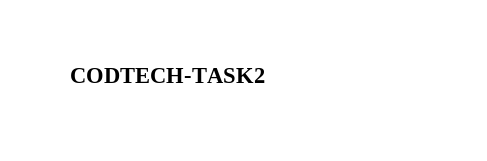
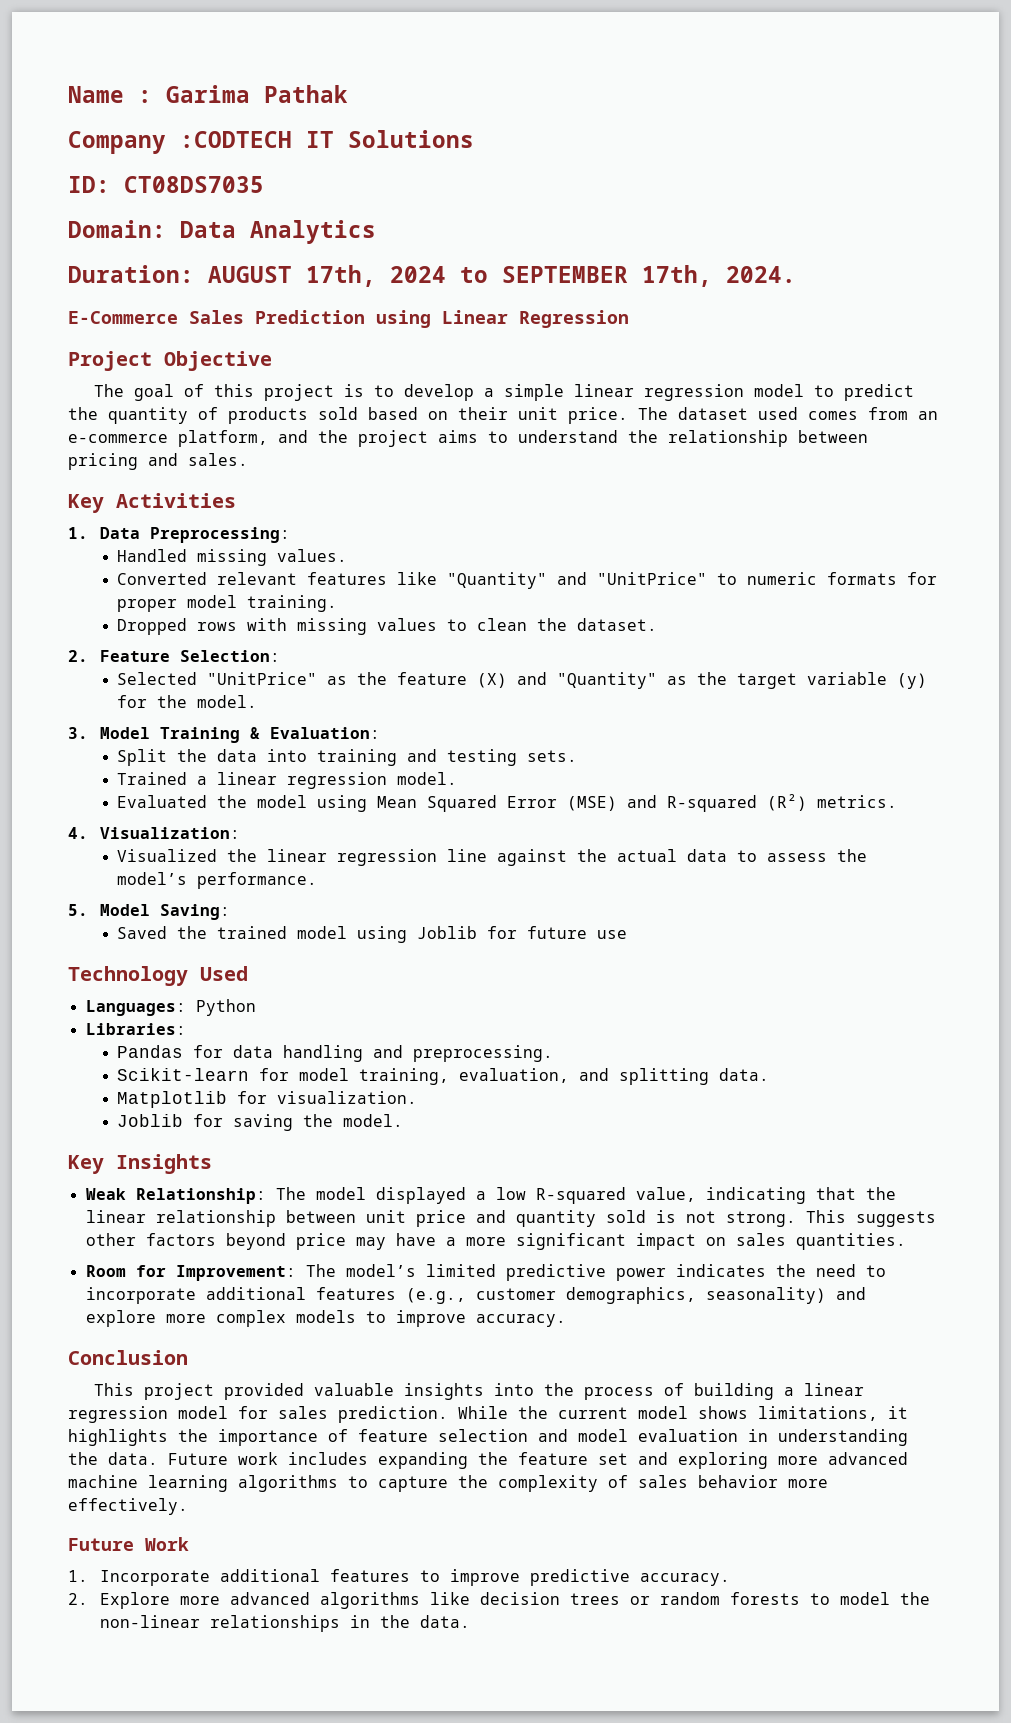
[70,68,265,83] CODTECH-TASK2 -> [68,85,348,103] [68,130,474,154] [68,176,264,193] [68,220,376,244] [68,265,796,287] [68,310,629,328] [68,351,272,371] [94,384,915,401] [68,407,938,424] [68,430,868,447] [68,453,248,470] [68,493,236,513] [68,527,290,543] [117,549,348,566] [117,572,938,589] [117,595,338,612] [117,618,658,635] [68,650,280,662] [117,672,928,689] [117,695,258,708] [68,727,380,743] [117,749,578,766] [117,772,458,789] [117,794,898,812] [68,827,240,839] [117,849,868,866] [117,872,318,889] [68,904,230,920] [117,926,628,943] [68,966,248,986] [85,999,256,1016] [85,1023,186,1035] [117,1045,554,1062] [117,1068,770,1085] [117,1091,418,1108] [117,1114,404,1131] [68,1154,212,1174] [85,1187,896,1204] [85,1210,936,1227] [85,1233,906,1250] [85,1264,886,1281] [85,1287,866,1304] [85,1310,566,1327] [68,1350,188,1365] [94,1383,865,1400] [68,1406,908,1423] [68,1429,908,1446] [68,1452,908,1469] [68,1475,828,1492] [68,1498,188,1515] [68,1537,189,1551] [68,1569,730,1586] [68,1592,930,1609] [99,1615,470,1632] Name : Garima Pathak // Company :CODTECH IT Solutions // ID: CT08DS7035 // Domain: Data Analytics // Duration: AUGUST 17th, 2024 to SEPTEMBER 17th, 2024. // E-Commerce Sales Prediction using Linear Regression // Project Objective // The goal of this project is to develop a simple linear regression model to predict the quantity of products sold based on their unit price. The dataset used comes from an e-commerce platform, and the project aims to understand the relationship between pricing and sales. // Key Activities // 1. Data Preprocessing: // Handled missing values. // Converted relevant features like "Quantity" and "UnitPrice" to numeric formats for proper model training. // Dropped rows with missing values to clean the dataset. // 2. Feature Selection: // Selected "UnitPrice" as the feature (X) and "Quantity" as the target variable (y) for the model. // 3. Model Training & Evaluation: // Split the data into training and testing sets. // Trained a linear regression model. // Evaluated the model using Mean Squared Error (MSE) and R-squared (R²) metrics. // 4. Visualization: // Visualized the linear regression line against the actual data to assess the model’s performance. // 5. Model Saving: // Saved the trained model using Joblib for future use // Technology Used // Languages: Python // Libraries: // Pandas for data handling and preprocessing. // Scikit-learn for model training, evaluation, and splitting data. // Matplotlib for visualization. // Joblib for saving the model. // Key Insights // Weak Relationship: The model displayed a low R-squared value, indicating that the linear relationship between unit price and quantity sold is not strong. This suggests other factors beyond price may have a more significant impact on sales quantities. // Room for Improvement: The model’s limited predictive power indicates the need to incorporate additional features (e.g., customer demographics, seasonality) and explore more complex models to improve accuracy. // Conclusion // This project provided valuable insights into the process of building a linear regression model for sales prediction. While the current model shows limitations, it highlights the importance of feature selection and model evaluation in understanding the data. Future work includes expanding the feature set and exploring more advanced machine learning algorithms to capture the complexity of sales behavior more effectively. // Future Work // 1. Incorporate additional features to improve predictive accuracy. // 2. Explore more advanced algorithms like decision trees or random forests to model the non-linear relationships in the data.

